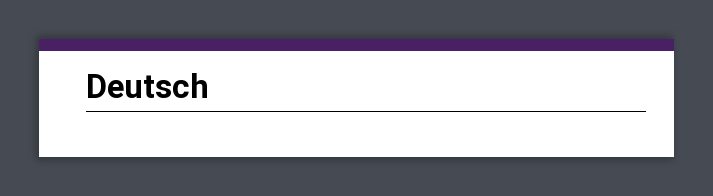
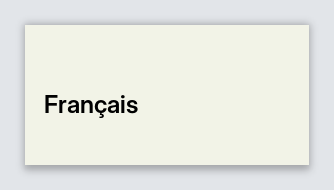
[86,73,209,98] Deutsch -> [44,95,138,118] Français

